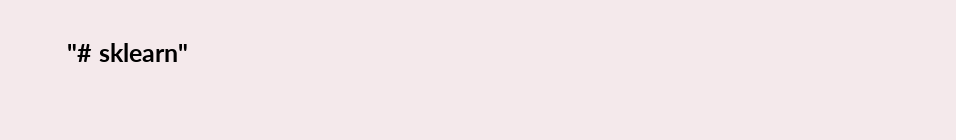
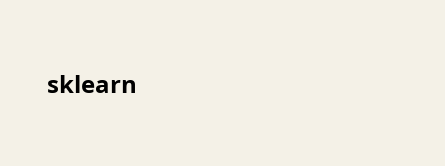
[67,43,188,62] "# sklearn" -> [47,75,137,93] sklearn

